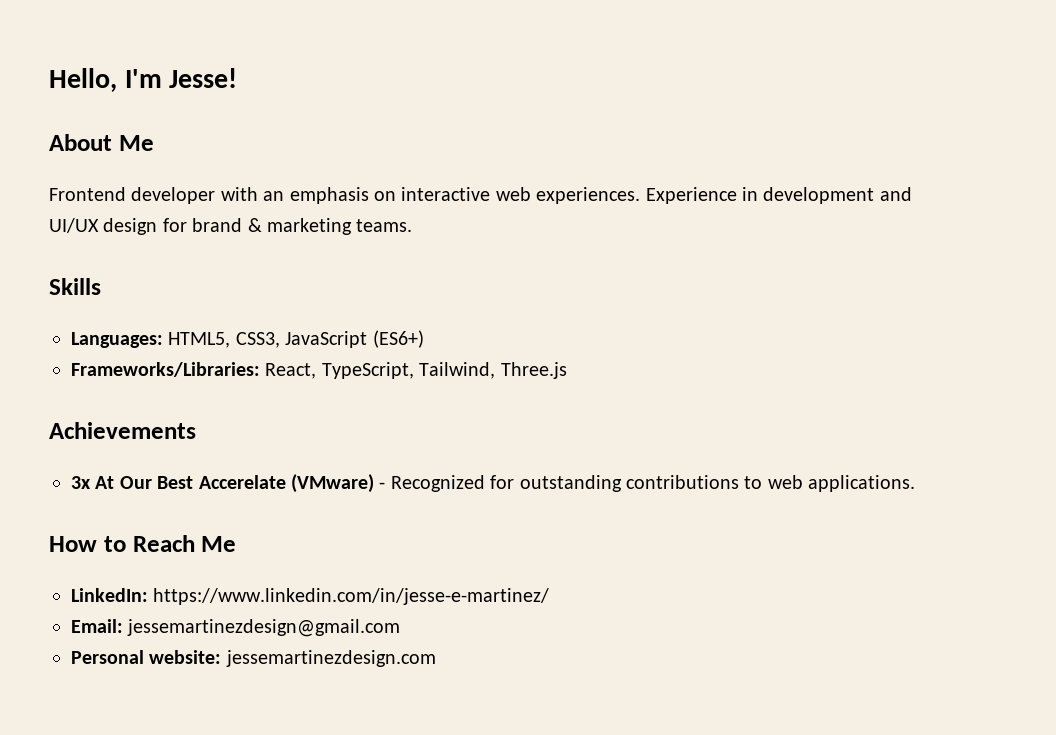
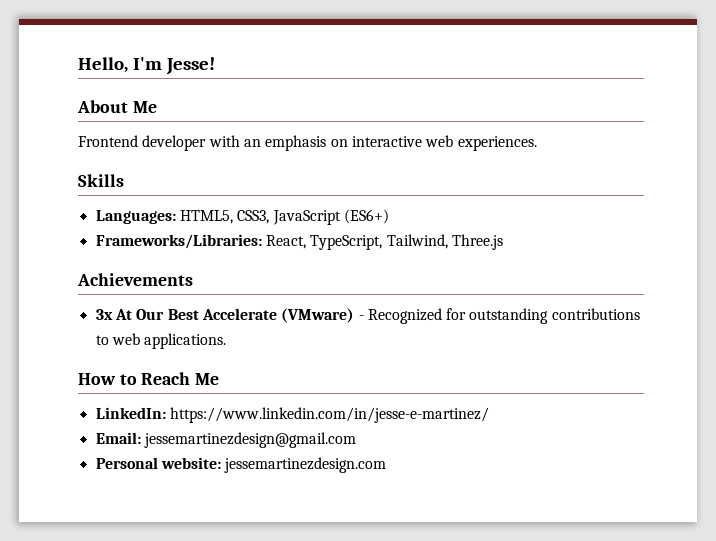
[645,187,912,204] [49,218,413,235] Experience in development and UI/UX design for brand & marketing teams. -> (537, 143) none
[198,475,286,489] Accerelate -> [201,308,277,320] Accelerate

